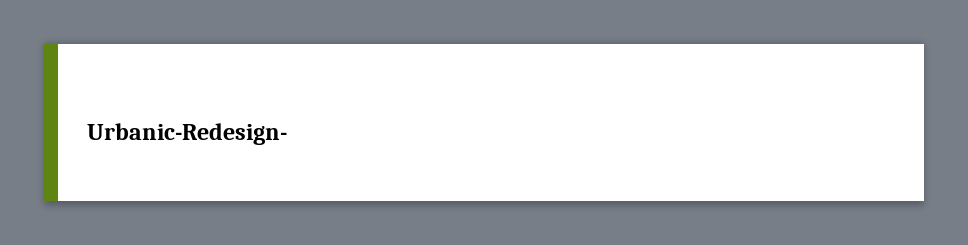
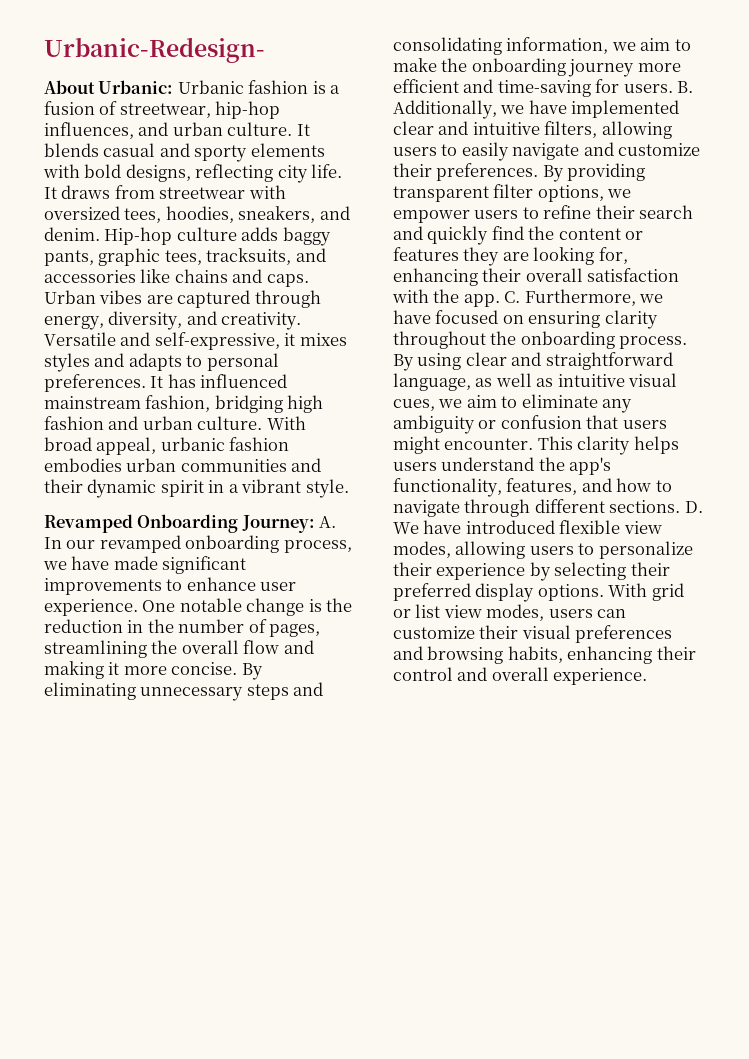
(287, 134) none -> [44,80,341,94] [44,101,281,119] [44,122,310,139] [44,143,325,162] [43,164,343,183] [44,185,286,199] [44,206,350,223] [44,227,331,246] [44,248,326,266] [44,269,309,287] [44,290,321,308] [44,311,302,330] [44,332,347,350] [44,353,279,372] [44,374,288,392] [44,395,324,413] [44,416,306,430] [44,437,290,455] [44,458,322,472] [44,479,349,498] [44,514,337,533] [44,535,352,553] [43,556,247,574] [44,577,297,595] [44,598,353,616] [44,619,321,637] [44,640,314,658] [44,661,263,680] [44,682,324,701] [393,37,691,55] [393,58,681,77] [393,79,694,97] [393,100,680,119] [393,121,672,139] [393,142,701,161] [393,163,646,182] [393,184,632,202] [393,205,694,223] [393,226,644,245] [393,247,628,266] [393,268,680,286] [392,289,664,307] [393,310,658,329] [393,331,688,349] [393,352,673,371] [393,373,678,391] [393,394,633,413] [393,415,667,434] [393,436,679,455] [393,457,612,475] [393,478,672,497] [393,499,703,517] [393,520,662,534] [393,541,693,559] [393,562,670,581] [393,583,684,602] [393,604,627,621] [393,625,673,643] [393,646,696,664] [393,667,648,685] // About Urbanic: Urbanic fashion is a fusion of streetwear, hip-hop influences, and urban culture. It blends casual and sporty elements with bold designs, reflecting city life. It draws from streetwear with oversized tees, hoodies, sneakers, and denim. Hip-hop culture adds baggy pants, graphic tees, tracksuits, and accessories like chains and caps. Urban vibes are captured through energy, diversity, and creativity. Versatile and self-expressive, it mixes styles and adapts to personal preferences. It has influenced mainstream fashion, bridging high fashion and urban culture. With broad appeal, urbanic fashion embodies urban communities and their dynamic spirit in a vibrant style. // Revamped Onboarding Journey: A. In our revamped onboarding process, we have made significant improvements to enhance user experience. One notable change is the reduction in the number of pages, streamlining the overall flow and making it more concise. By eliminating unnecessary steps and consolidating information, we aim to make the onboarding journey more efficient and time-saving for users. B. Additionally, we have implemented clear and intuitive filters, allowing users to easily navigate and customize their preferences. By providing transparent filter options, we empower users to refine their search and quickly find the content or features they are looking for, enhancing their overall satisfaction with the app. C. Furthermore, we have focused on ensuring clarity throughout the onboarding process. By using clear and straightforward language, as well as intuitive visual cues, we aim to eliminate any ambiguity or confusion that users might encounter. This clarity helps users understand the app's functionality, features, and how to navigate through different sections. D. We have introduced flexible view modes, allowing users to personalize their experience by selecting their preferred display options. With grid or list view modes, users can customize their visual preferences and browsing habits, enhancing their control and overall experience.

